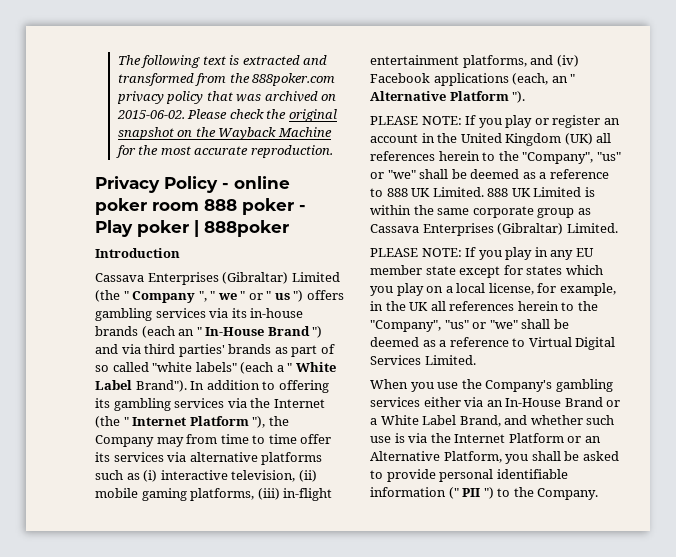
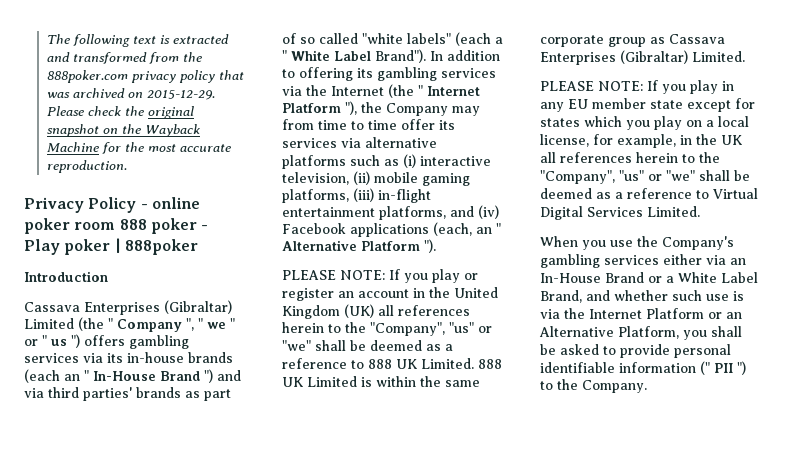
[116,110,185,119] 2015-06-02. -> [146,90,215,100] 2015-12-29.

